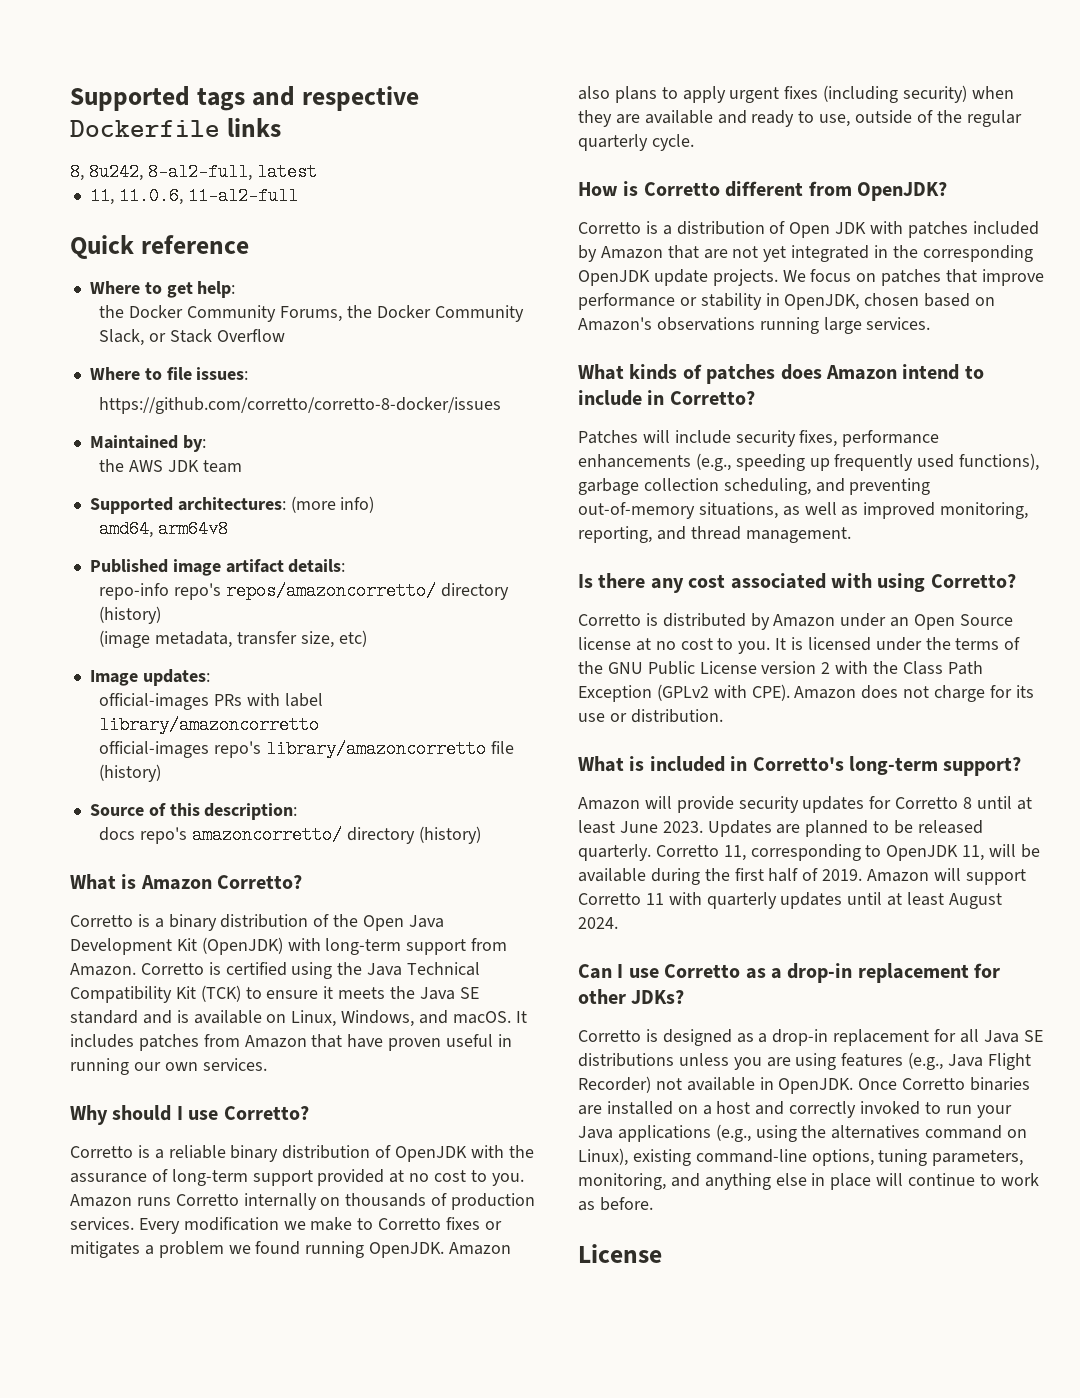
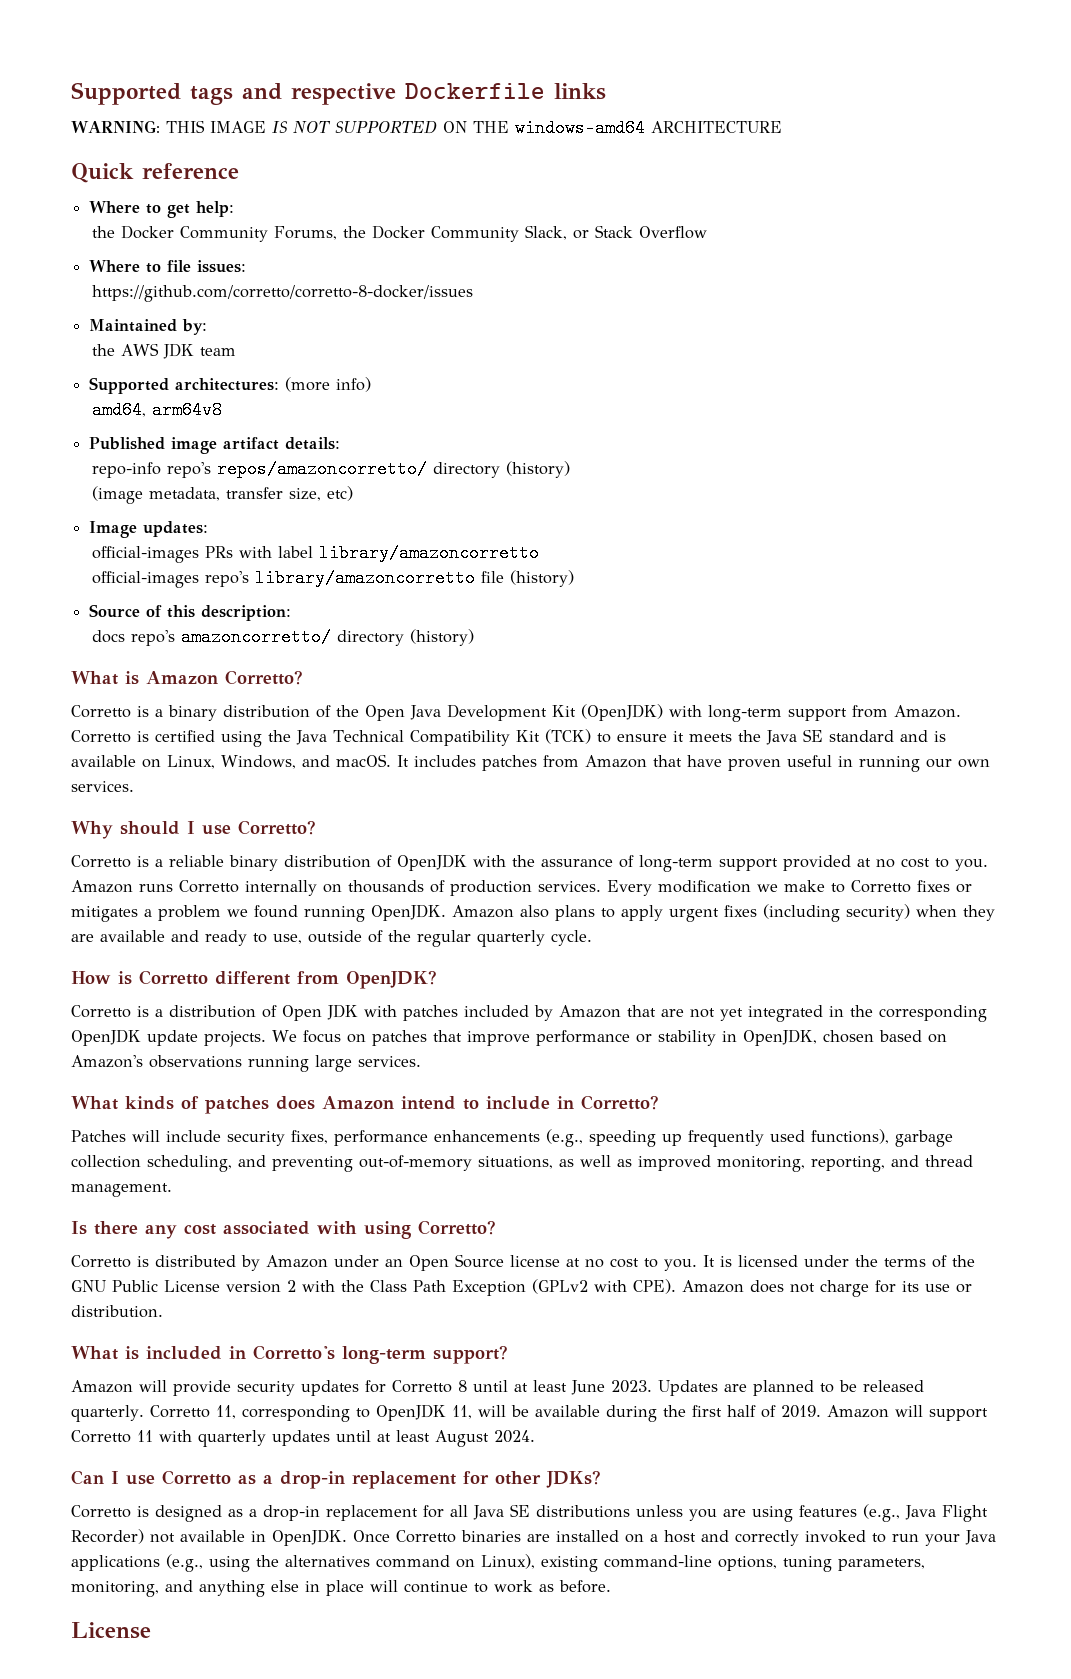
[70,163,317,181] [89,187,298,205] 8, 8u242, 8-al2-full, latest // 11, 11.0.6, 11-al2-full -> [71,119,782,137] WARNING: THIS IMAGE IS NOT SUPPORTED ON THE windows-amd64 ARCHITECTURE

